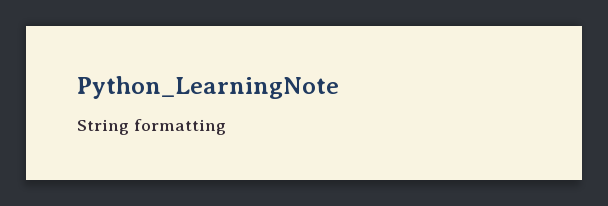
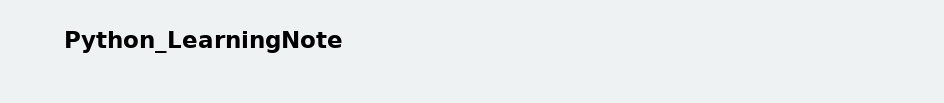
[77,119,226,135] // String formatting -> (343, 42) none

